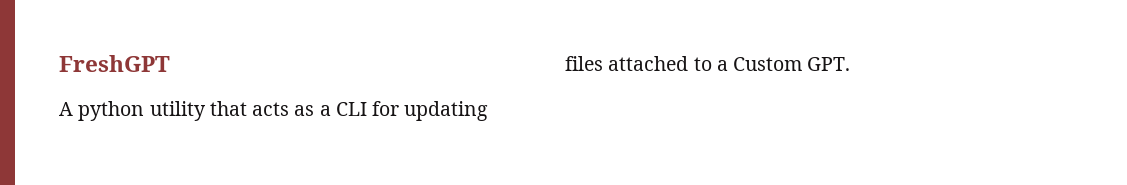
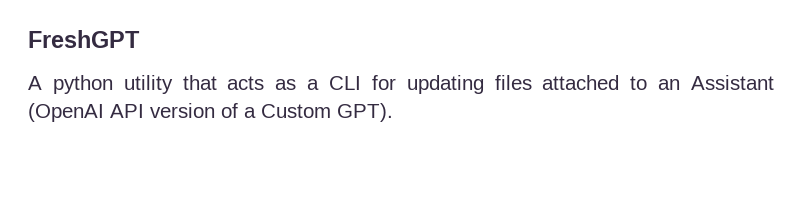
(712, 64) none -> [658,75,774,90] [28,103,238,122] an Assistant (OpenAI API version of
[807,57,851,71] GPT. -> [337,103,393,122] GPT).

